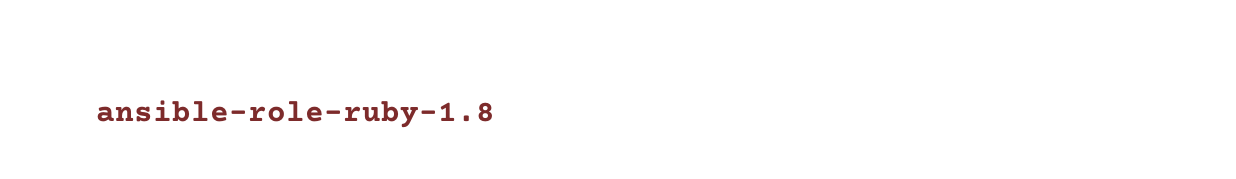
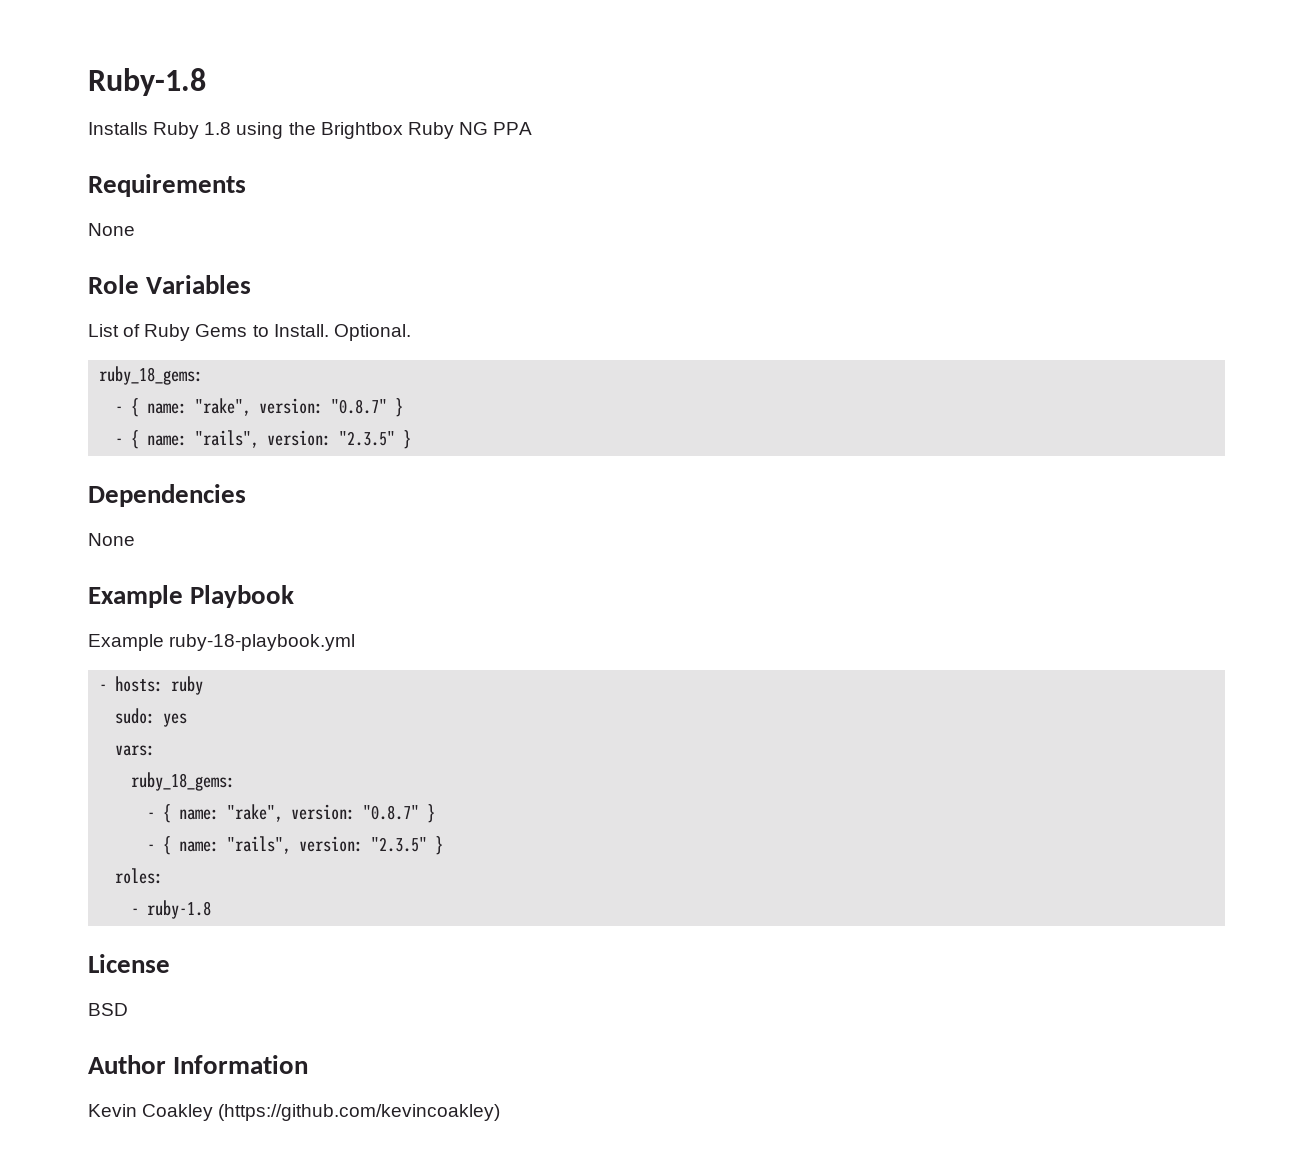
[96,100,495,128] ansible-role-ruby-1.8 -> [88,68,206,96] [88,122,533,139] [88,174,246,197] [88,223,135,236] [88,275,252,294] [88,324,411,341] [99,366,204,385] [115,398,404,417] [115,430,412,449] [88,484,246,507] [88,533,135,546] [88,585,295,608] [88,634,356,651] [99,676,204,695] [115,708,188,727] [115,745,156,756] [131,772,236,791] [147,804,436,823] [147,836,444,855] [115,868,164,884] [131,900,212,919] [88,954,170,973] [88,1003,128,1016] [88,1055,309,1074] [88,1104,501,1121] Ruby-1.8 // Installs Ruby 1.8 using the Brightbox Ruby NG PPA // Requirements // None // Role Variables // List of Ruby Gems to Install. Optional. // ruby_18_gems: // - { name: "rake", version: "0.8.7" } // - { name: "rails", version: "2.3.5" } // Dependencies // None // Example Playbook // Example ruby-18-playbook.yml // - hosts: ruby // sudo: yes // vars: // ruby_18_gems: // - { name: "rake", version: "0.8.7" } // - { name: "rails", version: "2.3.5" } // roles: // - ruby-1.8 // License // BSD // Author Information // Kevin Coakley (https://github.com/kevincoakley)

